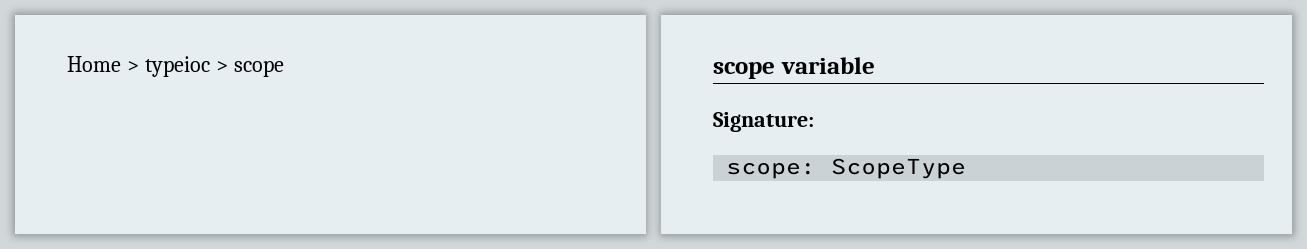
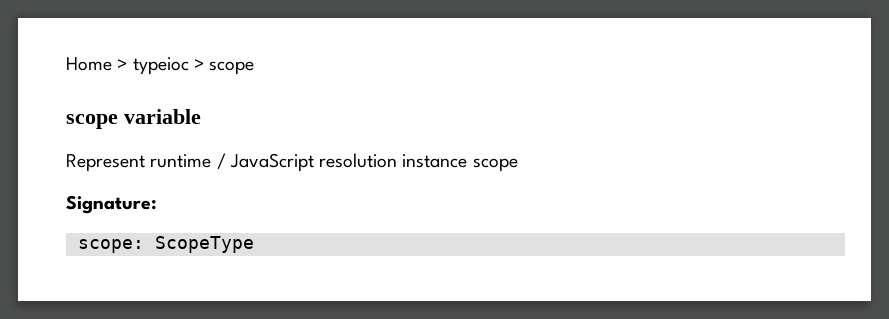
(875, 65) none -> [66,153,518,172] // Represent runtime / JavaScript resolution instance scope

